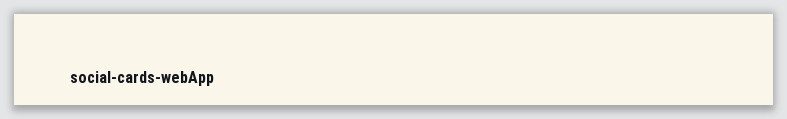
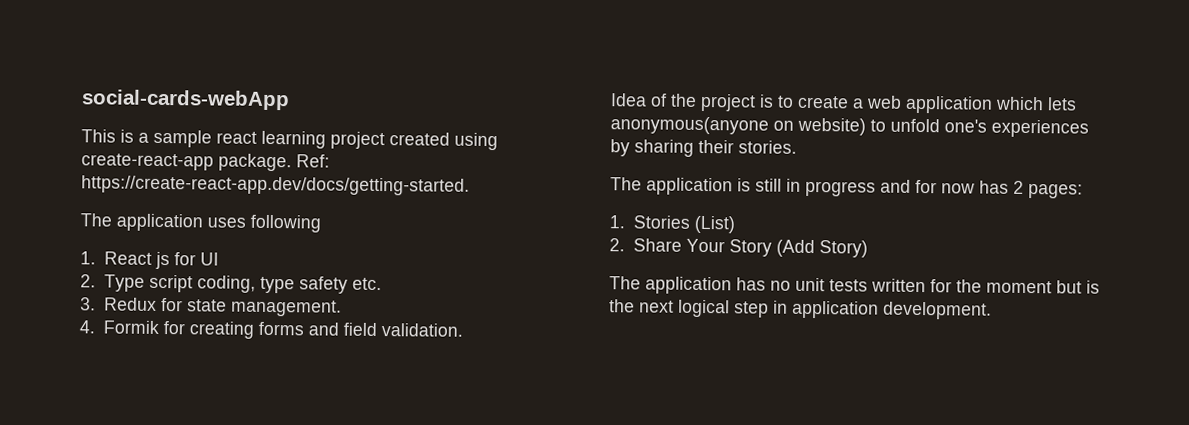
(214, 78) none -> [81,129,498,151] [81,153,330,172] [81,175,470,196] [80,213,321,233] [80,251,219,270] [80,274,382,294] [80,297,342,317] [79,320,463,339] [610,93,1077,114] [610,116,1089,138] [610,139,797,157] [610,177,1083,199] [609,215,735,234] [609,238,868,258] [609,276,1100,295] [609,299,992,320] // This is a sample react learning project created using create-react-app package. Ref: https://create-react-app.dev/docs/getting-started. // The application uses following // 1. React js for UI // 2. Type script coding, type safety etc. // 3. Redux for state management. // 4. Formik for creating forms and field validation. // Idea of the project is to create a web application which lets anonymous(anyone on website) to unfold one's experiences by sharing their stories. // The application is still in progress and for now has 2 pages: // 1. Stories (List) // 2. Share Your Story (Add Story) // The application has no unit tests written for the moment but is the next logical step in application development.

